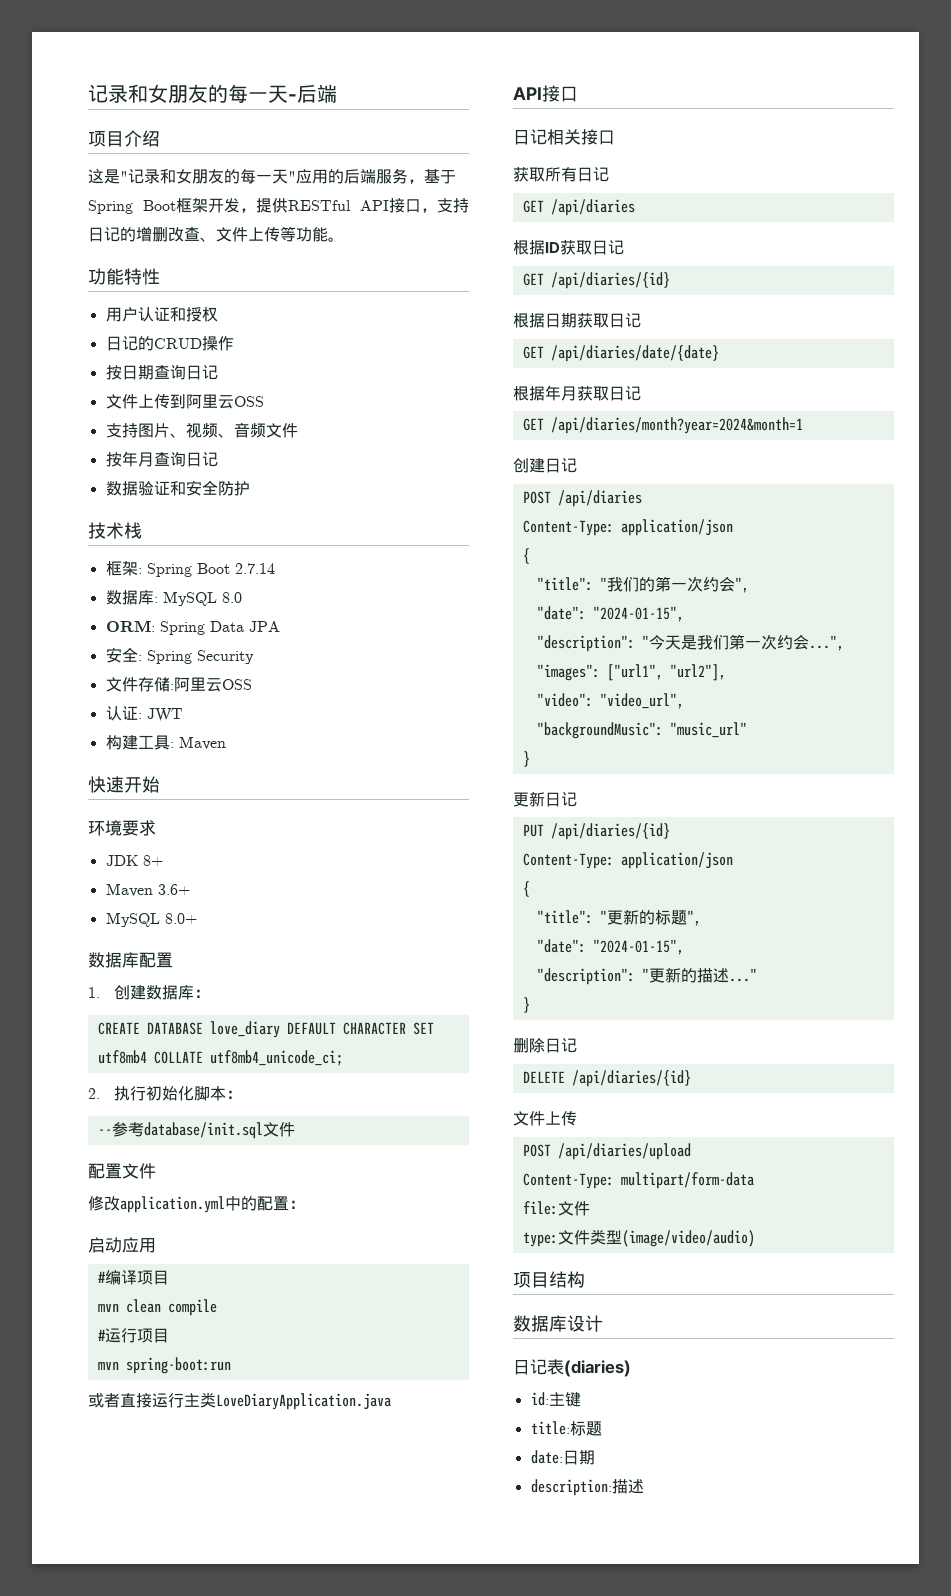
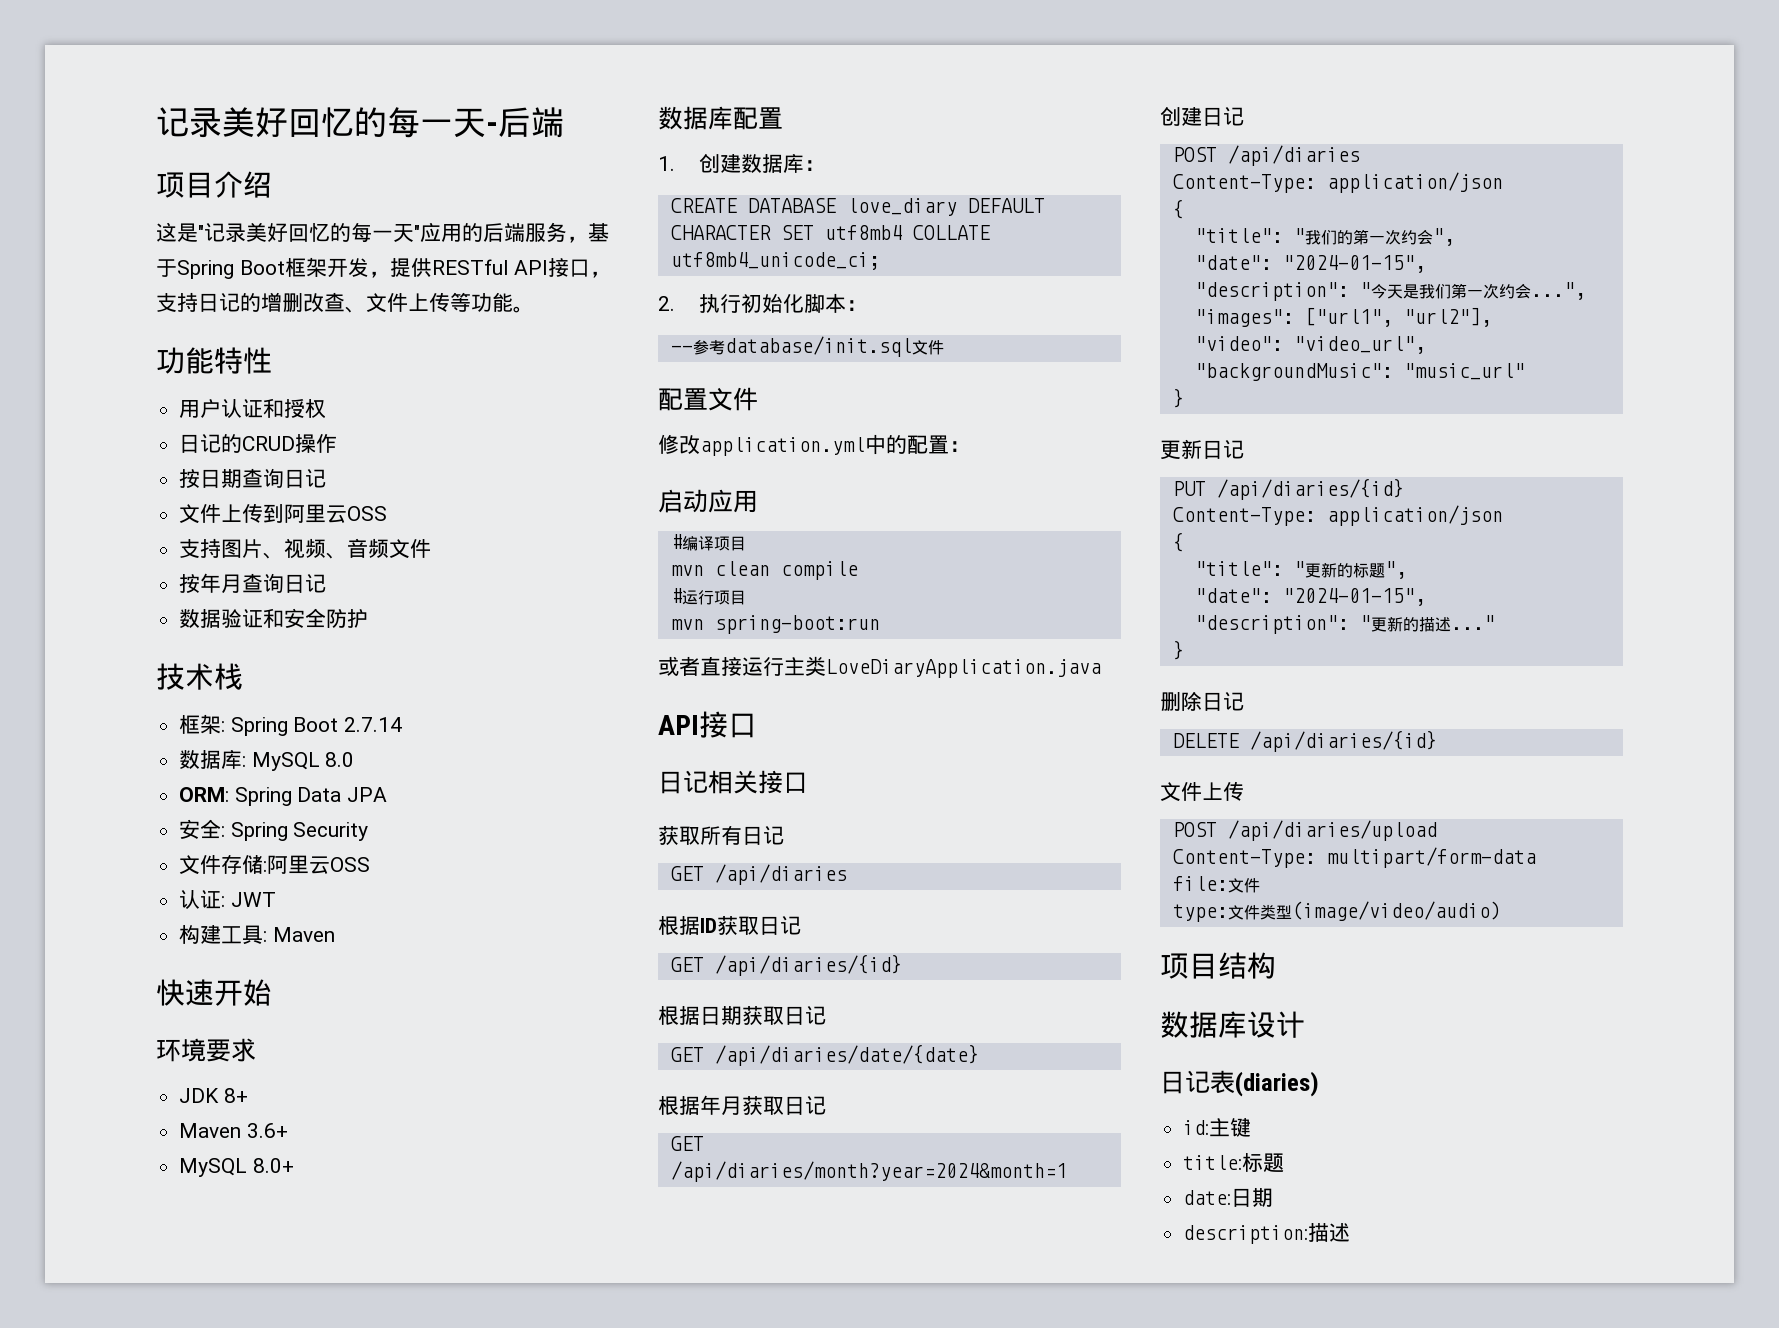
[88,84,208,103] 记录和女朋友 -> [156,107,354,138] 记录美好回忆
[160,169,224,184] 和女朋友 -> [246,222,330,242] 美好回忆

